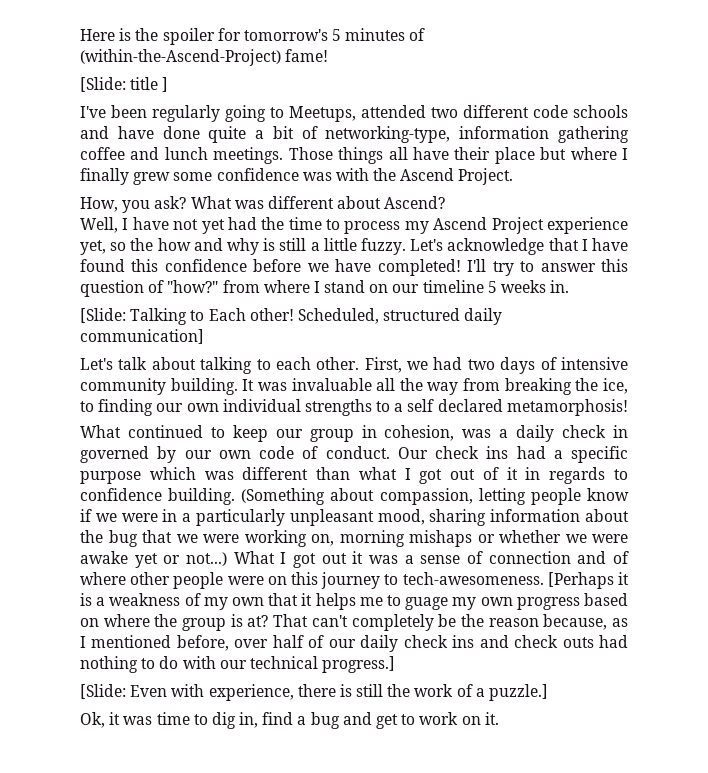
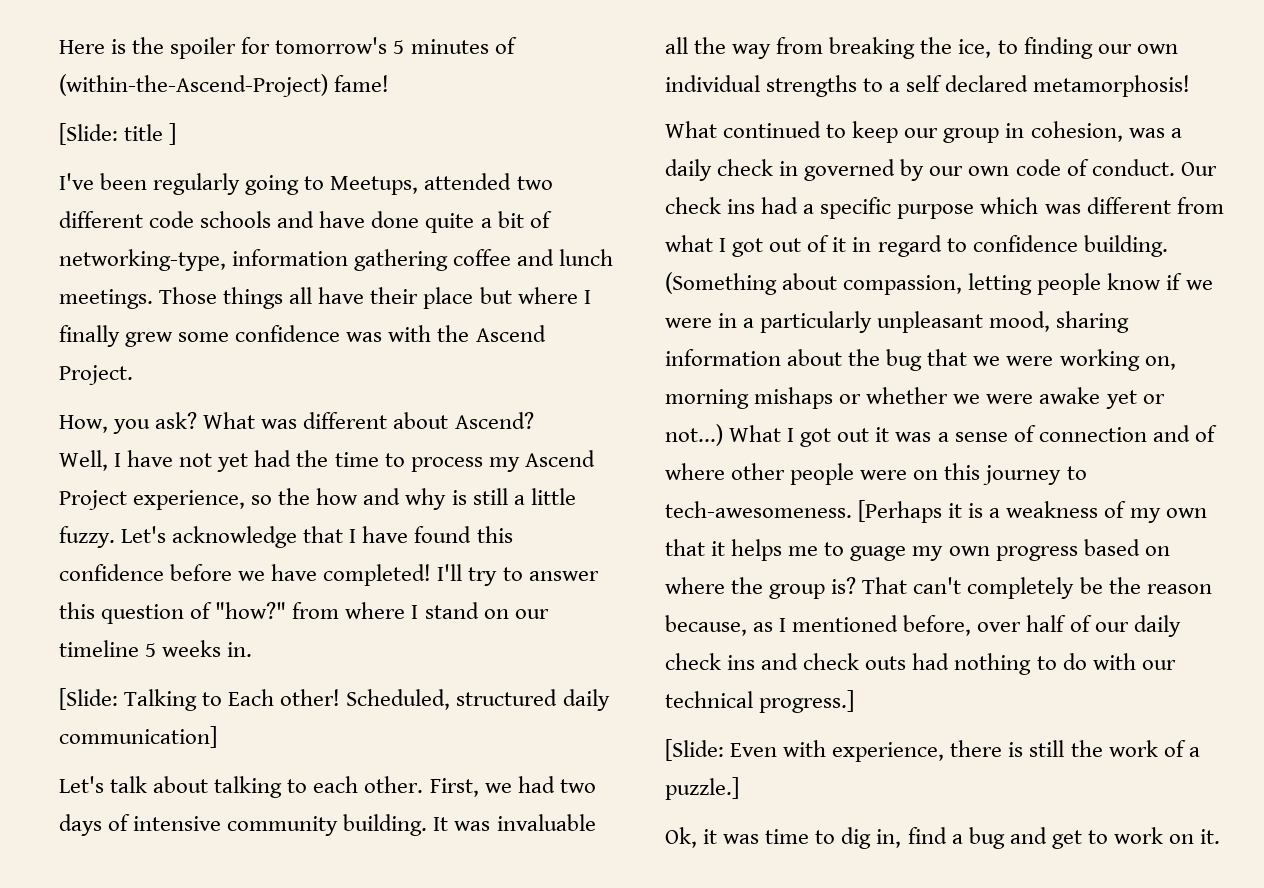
[546,217,628,234] [80,240,106,255] experience yet, -> [133,490,246,510] experience,
[316,467,351,480] than -> [1176,197,1224,214] from
[549,467,606,484] regards -> [877,235,942,257] regard
[230,614,269,627] is at? -> [831,577,857,594] is?

